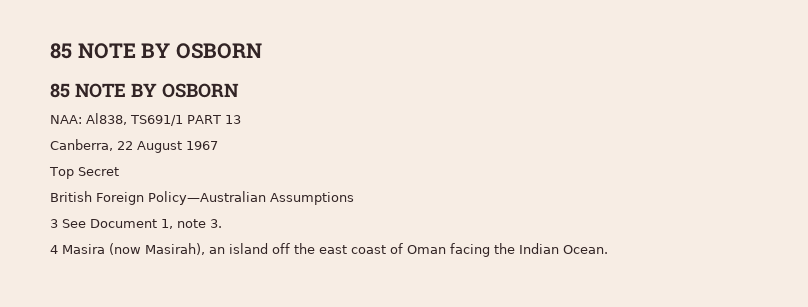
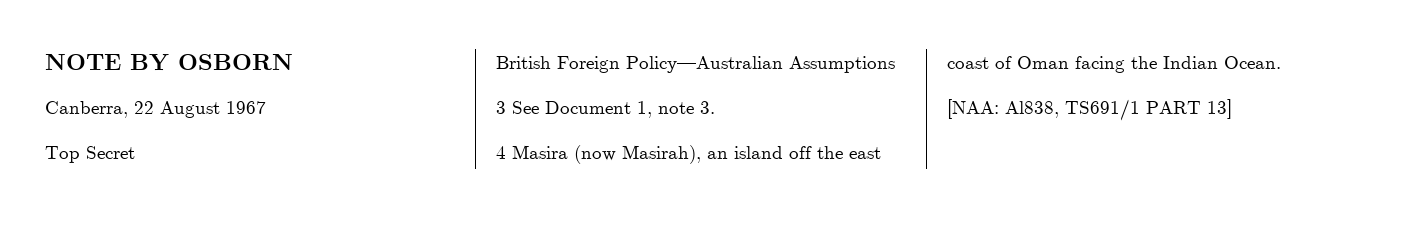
[50,43,262,59] [50,83,239,98] [50,113,241,126] 85 NOTE BY OSBORN // 85 NOTE BY OSBORN // NAA: Al838, TS691/1 PART 13 -> [45,54,293,71] NOTE BY OSBORN
(608, 249) none -> [947,99,1232,121] // [NAA: Al838, TS691/1 PART 13]

